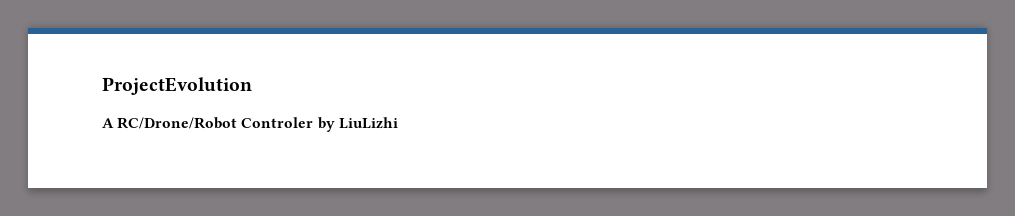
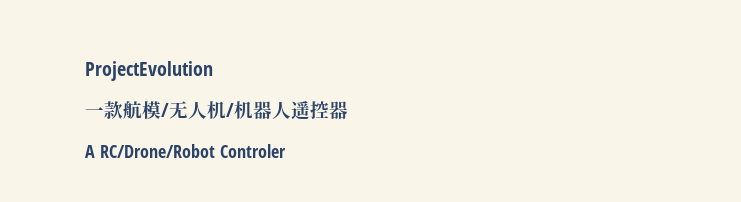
(252, 86) none -> [85,101,348,120] // 一款航模/无人机/机器人遥控器
[317,117,398,132] by LiuLizhi -> (286, 151) none

